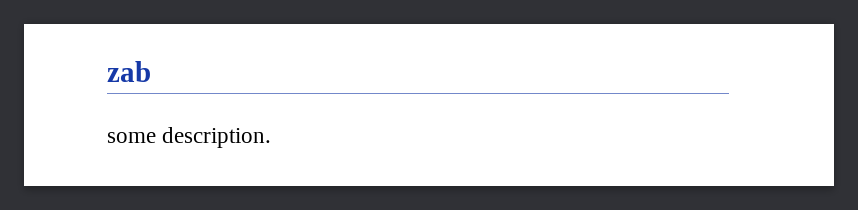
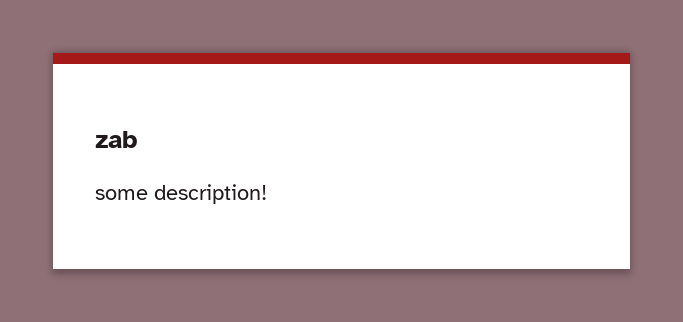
[162,127,272,148] description. -> [154,184,267,204] description!

